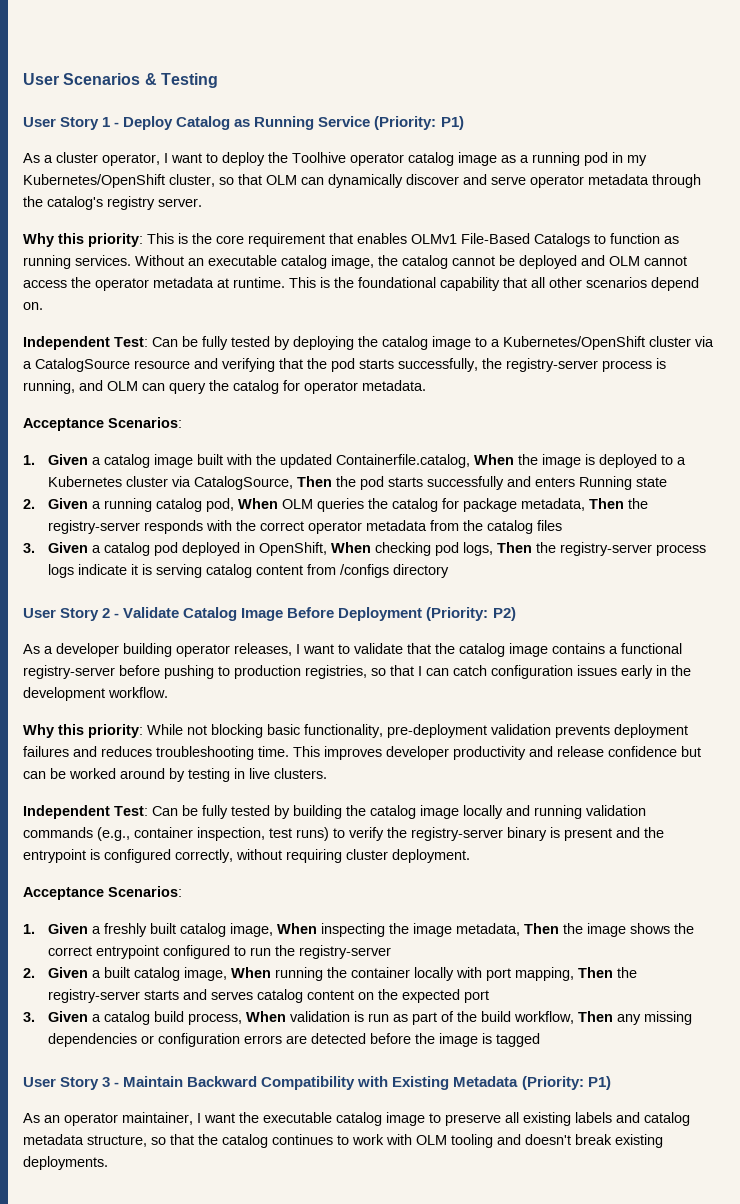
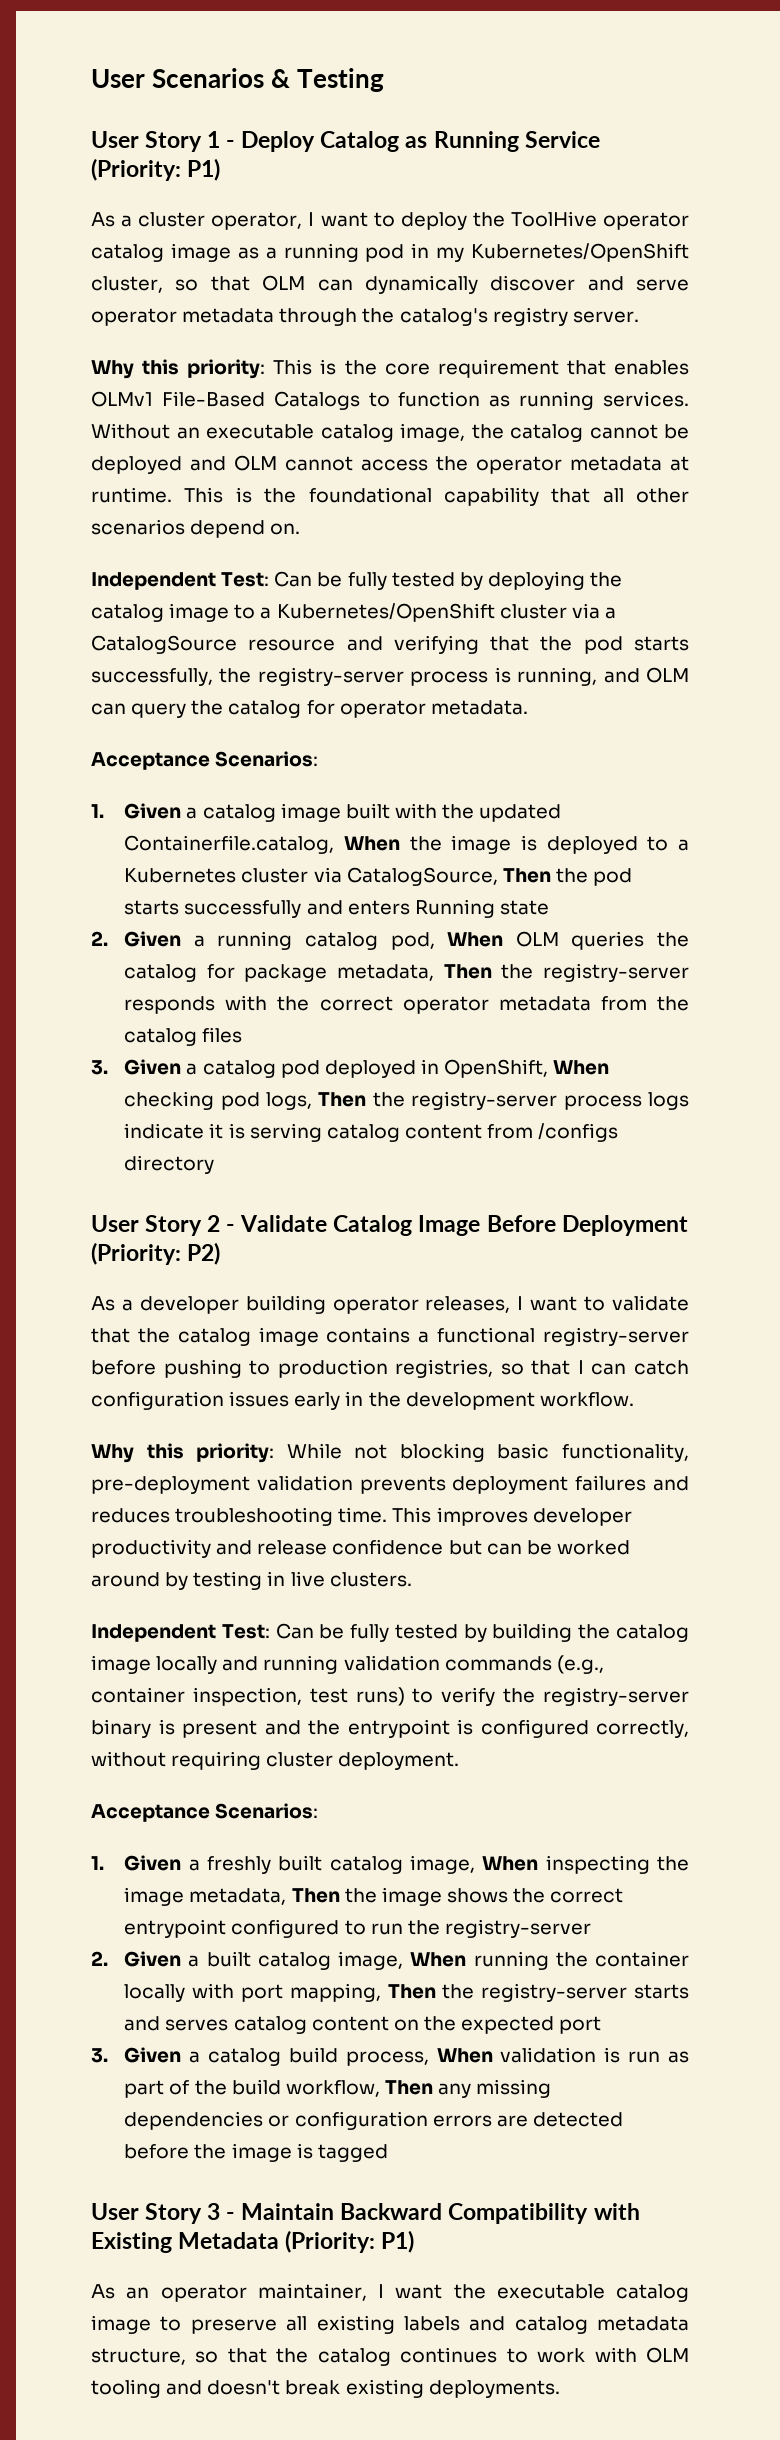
[292,152,346,163] Toolhive -> [510,211,597,227] ToolHive

